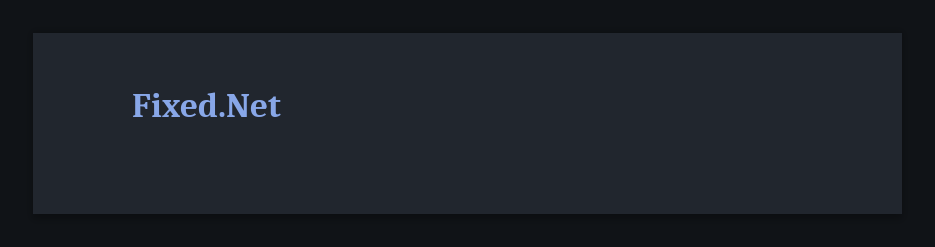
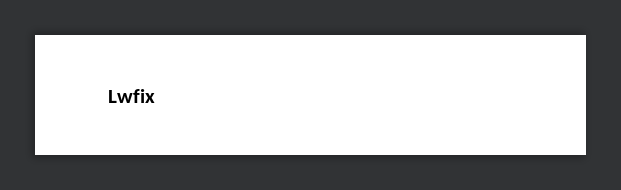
[132,92,281,117] Fixed.Net -> [108,89,155,103] Lwfix

